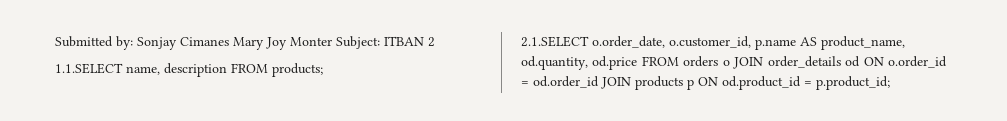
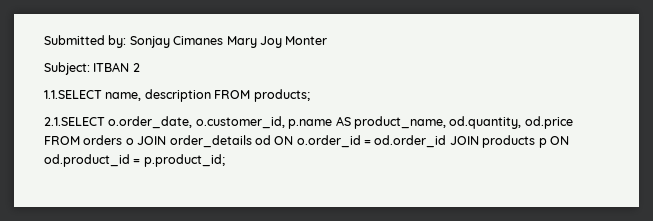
(332, 41) none -> (328, 40) //

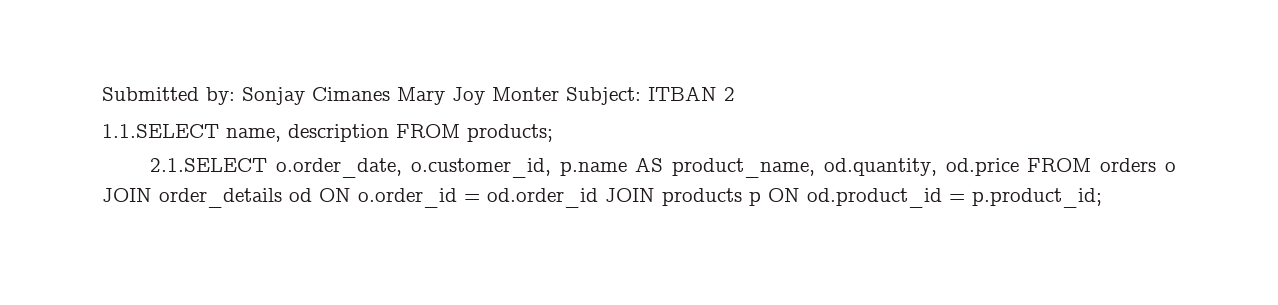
(328, 40) // -> (559, 94) none

